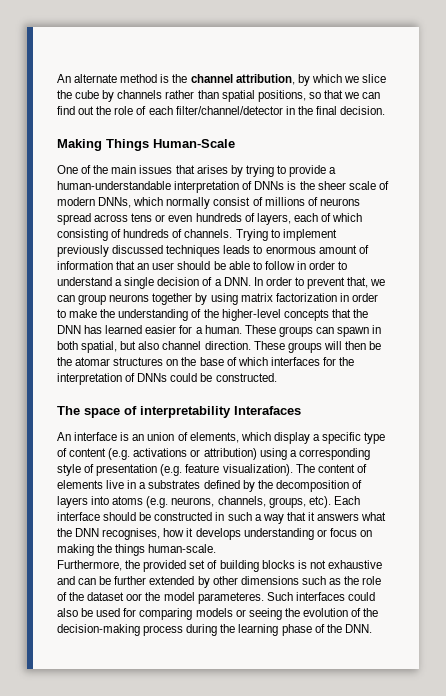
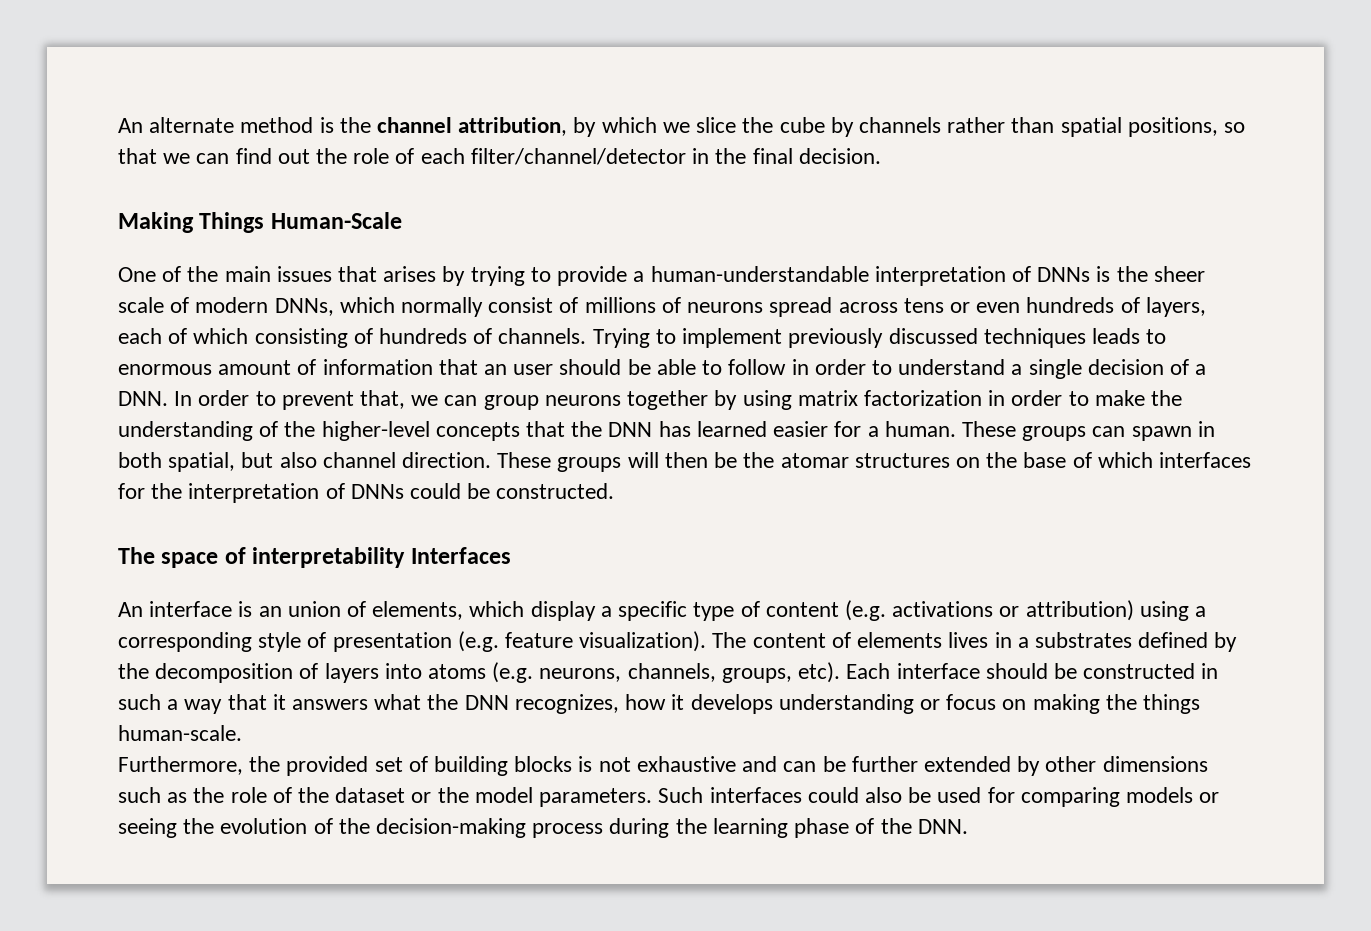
[234,406,301,415] Interafaces -> [410,547,511,564] Interfaces
[106,480,125,489] live -> [948,632,989,648] lives
[102,528,161,540] recognises, -> [514,694,619,714] recognizes,
[126,593,143,601] oor -> [411,792,432,803] or
[197,592,264,604] parameteres. -> [539,788,653,807] parameters.

